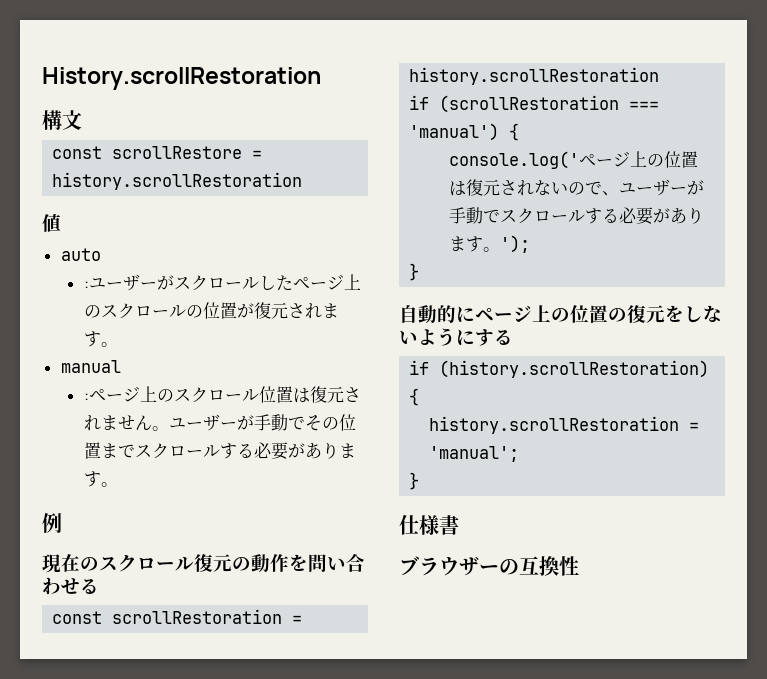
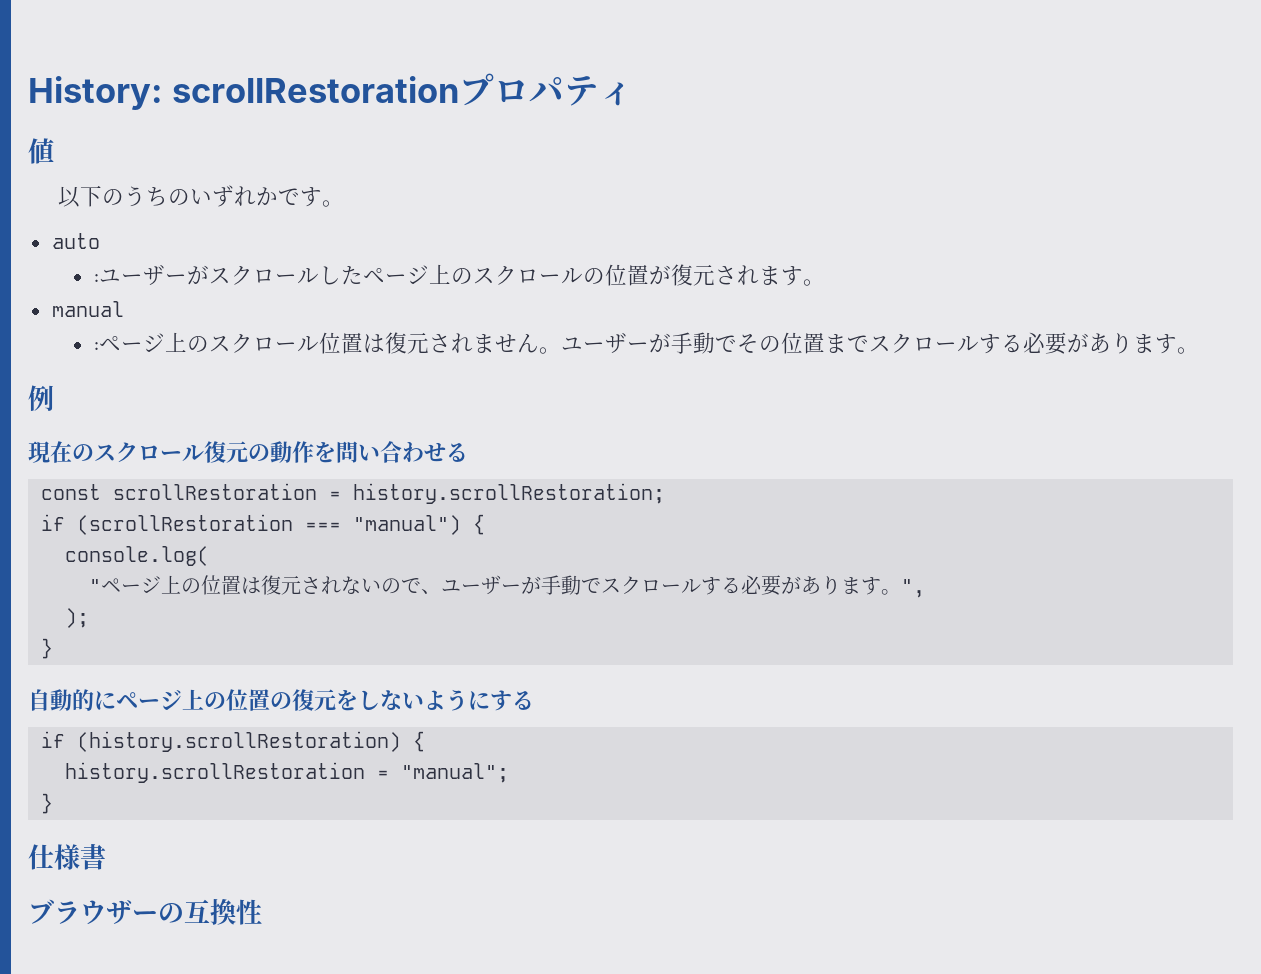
[42,67,321,90] [42,110,82,130] [52,146,263,159] [52,172,303,190] [42,214,61,232] History.scrollRestoration // 構文 // const scrollRestore = history.scrollRestoration // 値 -> [28,73,635,110] [28,138,54,164] [58,185,345,208] History: scrollRestorationプロパティ // 値 // 以下のうちのいずれかです。
[409,67,660,85] history.scrollRestoration -> [352,483,665,504] history.scrollRestoration;
[409,123,520,141] [449,151,580,169] 'manual') { // console.log(' -> [352,514,485,535] [64,546,209,566] [88,579,101,593] "manual") { // console.log( // "
[500,235,531,253] '); -> [900,579,925,598] [64,608,89,628] ", // );
[429,446,520,462] 'manual'; -> [400,763,509,783] "manual";

